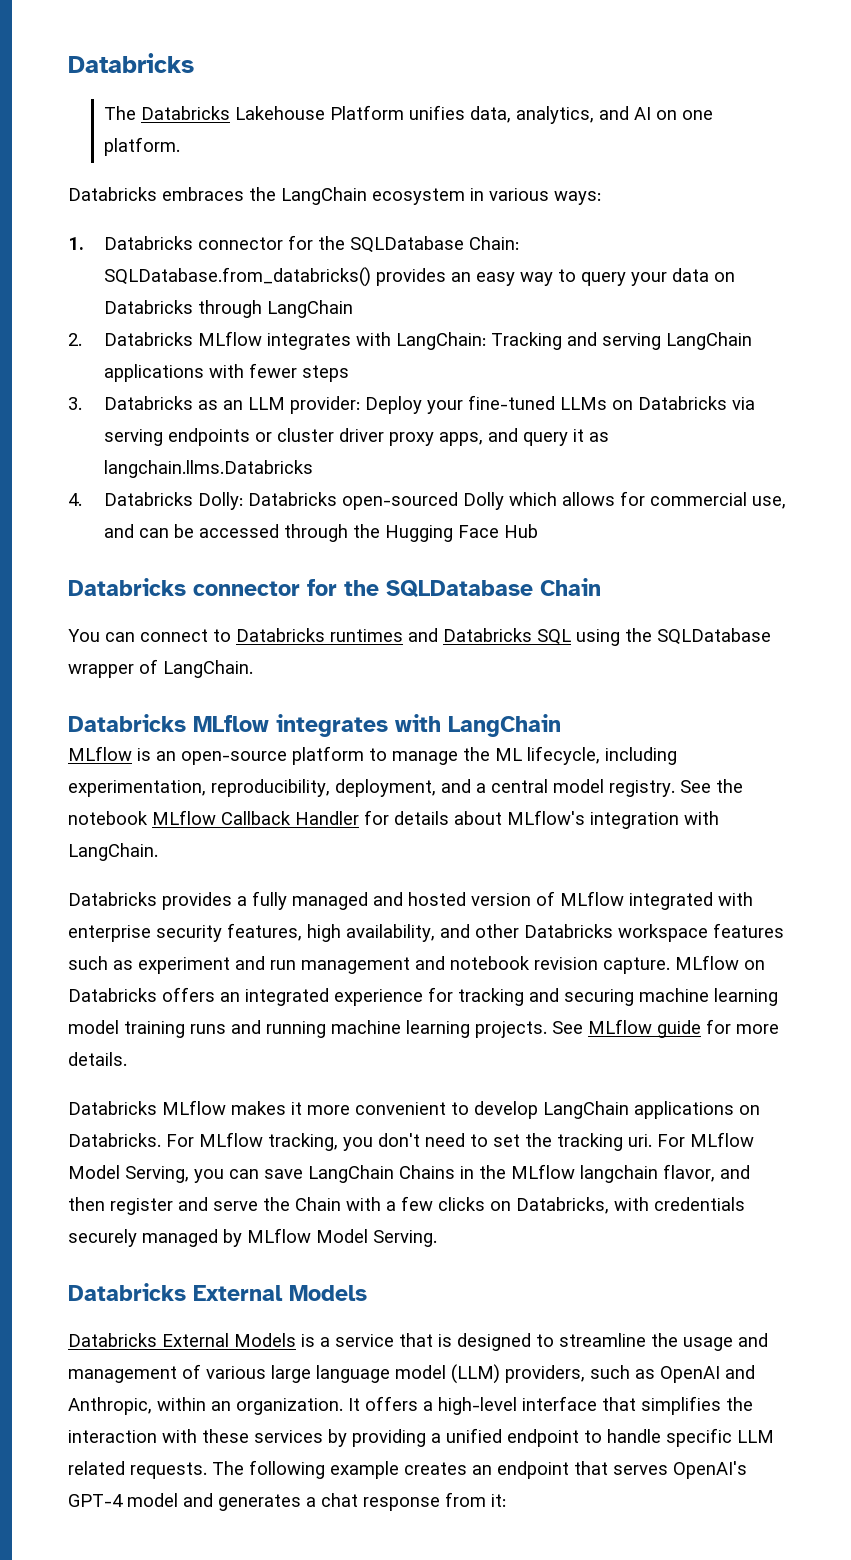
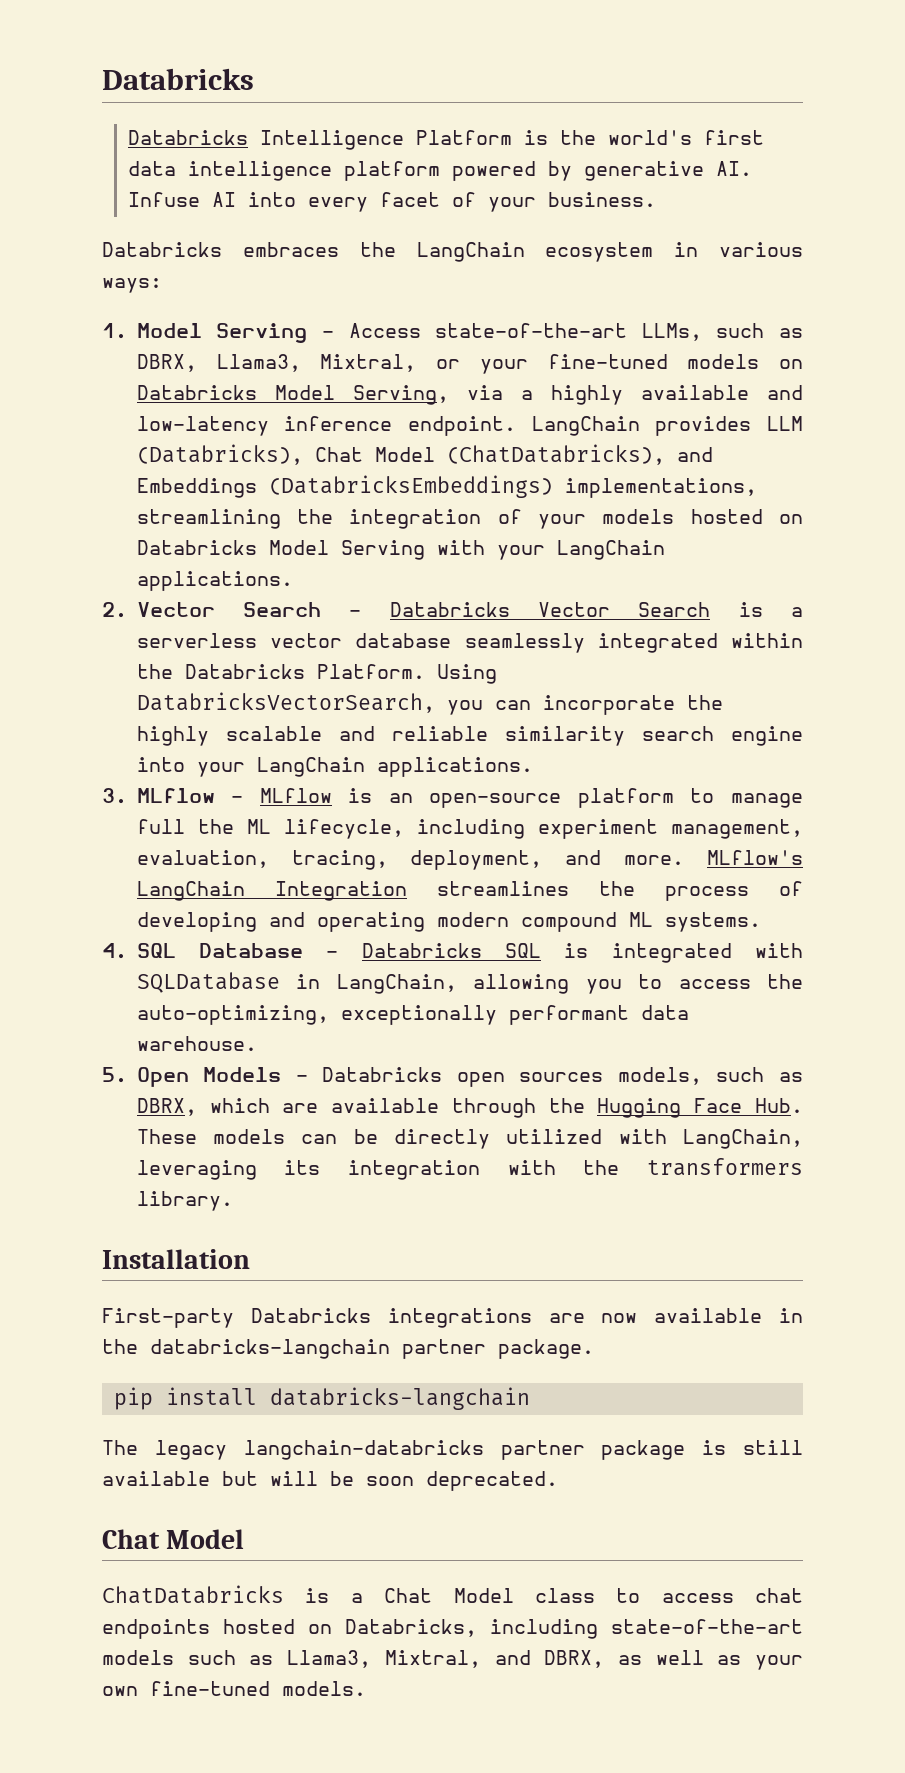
[103,105,713,124] [103,137,180,156] The Databricks Lakehouse Platform unifies data, analytics, and AI on one platform. -> [128,130,765,150] [128,161,753,181] [128,192,657,212] Databricks Intelligence Platform is the world's first data intelligence platform powered by generative AI. Infuse AI into every facet of your business.
[103,235,519,253] [103,267,735,287] [103,300,353,318] [68,331,752,350] [103,363,349,382] [68,395,755,414] [103,428,609,446] [103,460,313,478] [68,491,786,510] [103,524,538,542] [68,578,601,598] [68,628,771,646] [68,659,253,678] [68,714,561,737] Databricks connector for the SQLDatabase Chain: SQLDatabase.from_databricks() provides an easy way to query your data on Databricks through LangChain // 2. Databricks MLflow integrates with LangChain: Tracking and serving LangChain applications with fewer steps // 3. Databricks as an LLM provider: Deploy your fine-tuned LLMs on Databricks via serving endpoints or cluster driver proxy apps, and query it as langchain.llms.Databricks // 4. Databricks Dolly: Databricks open-sourced Dolly which allows for commercial use, and can be accessed through the Hugging Face Hub // Databricks connector for the SQLDatabase Chain // You can connect to Databricks runtimes and Databricks SQL using the SQLDatabase wrapper of LangChain. // Databricks MLflow integrates with LangChain // -> [136,323,803,343] [136,354,803,374] [136,385,803,405] [136,416,803,436] [136,444,713,465] [136,475,757,498] [136,509,803,529] [136,540,665,560] [136,571,293,591] [102,602,803,618] [136,633,803,653] [136,664,497,684] [136,692,723,715] [136,726,803,746] [136,757,533,777] [102,788,244,804] Model Serving - Access state-of-the-art LLMs, such as DBRX, Llama3, Mixtral, or your fine-tuned models on Databricks Model Serving, via a highly available and low-latency inference endpoint. LangChain provides LLM (Databricks), Chat Model (ChatDatabricks), and Embeddings (DatabricksEmbeddings) implementations, streamlining the integration of your models hosted on Databricks Model Serving with your LangChain applications. // 2. Vector Search - Databricks Vector Search is a serverless vector database seamlessly integrated within the Databricks Platform. Using DatabricksVectorSearch, you can incorporate the highly scalable and reliable similarity search engine into your LangChain applications. // 3. MLflow -
(458, 758) none -> [136,819,185,834] full
[68,779,743,797] [68,810,719,829] [68,843,158,861] [68,891,753,910] [68,923,784,942] [68,955,765,974] [68,987,778,1006] [68,1019,779,1038] [68,1052,127,1066] [68,1100,760,1119] [68,1132,754,1151] [68,1164,750,1183] [68,1196,745,1215] [68,1228,437,1247] [68,1283,367,1301] [68,1333,768,1351] [68,1364,755,1384] [68,1396,753,1415] [68,1428,774,1447] [68,1460,747,1479] [68,1492,506,1511] experimentation, reproducibility, deployment, and a central model registry. See the notebook MLflow Callback Handler for details about MLflow's integration with LangChain. // Databricks provides a fully managed and hosted version of MLflow integrated with enterprise security features, high availability, and other Databricks workspace features such as experiment and run management and notebook revision capture. MLflow on Databricks offers an integrated experience for tracking and securing machine learning model training runs and running machine learning projects. See MLflow guide for more details. // Databricks MLflow makes it more convenient to develop LangChain applications on Databricks. For MLflow tracking, you don't need to set the tracking uri. For MLflow Model Serving, you can save LangChain Chains in the MLflow langchain flavor, and then register and serve the Chain with a few clicks on Databricks, with credentials securely managed by MLflow Model Serving. // Databricks External Models // Databricks External Models is a service that is designed to streamline the usage and management of various large language model (LLM) providers, such as OpenAI and Anthropic, within an organization. It offers a high-level interface that simplifies the interaction with these services by providing a unified endpoint to handle specific LLM related requests. The following example creates an endpoint that serves OpenAI's GPT-4 model and generates a chat response from it: -> [537,819,803,839] [136,850,804,870] [136,881,803,901] [136,912,761,932] [102,943,803,963] [136,972,803,994] [136,1005,689,1025] [136,1036,257,1051] [102,1067,803,1087] [136,1098,803,1118] [136,1129,803,1149] [136,1158,803,1180] [136,1191,233,1211] [102,1249,250,1269] [102,1308,803,1328] [102,1339,594,1359] [113,1387,530,1410] [102,1440,803,1460] [102,1471,558,1491] [102,1529,245,1549] [102,1585,803,1604] [102,1619,803,1639] [102,1650,804,1670] [102,1681,366,1696] experiment management, evaluation, tracing, deployment, and more. MLflow's LangChain Integration streamlines the process of developing and operating modern compound ML systems. // 4. SQL Database - Databricks SQL is integrated with SQLDatabase in LangChain, allowing you to access the auto-optimizing, exceptionally performant data warehouse. // 5. Open Models - Databricks open sources models, such as DBRX, which are available through the Hugging Face Hub. These models can be directly utilized with LangChain, leveraging its integration with the transformers library. // Installation // First-party Databricks integrations are now available in the databricks-langchain partner package. // pip install databricks-langchain // The legacy langchain-databricks partner package is still available but will be soon deprecated. // Chat Model // ChatDatabricks is a Chat Model class to access chat endpoints hosted on Databricks, including state-of-the-art models such as Llama3, Mixtral, and DBRX, as well as your own fine-tuned models.

